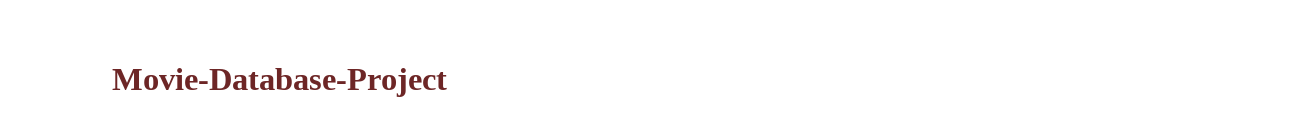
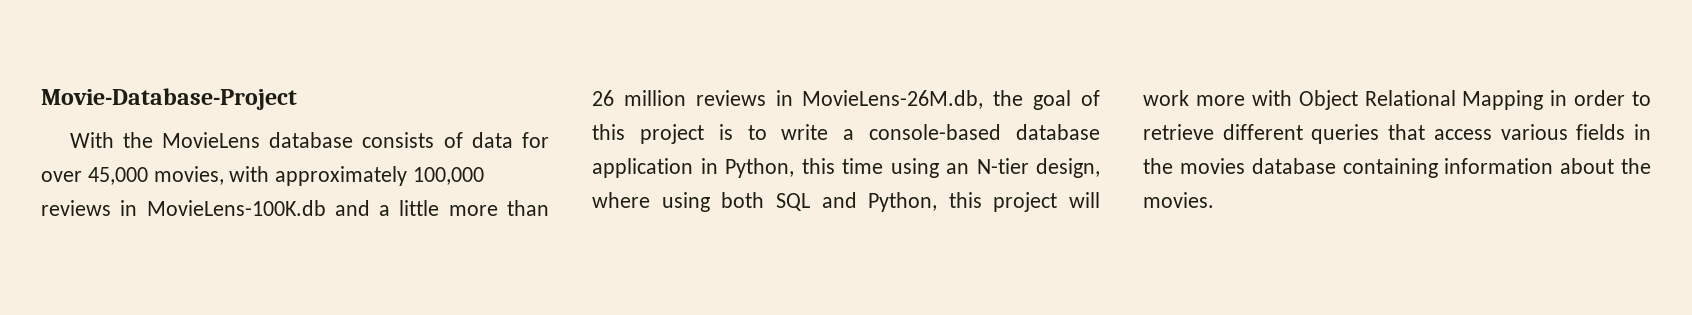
(447, 82) none -> [69,132,549,148] [41,166,485,186] [41,200,549,216] [592,90,1100,110] [592,124,1100,144] [592,158,1100,178] [592,192,1100,212] [1143,90,1651,110] [1143,124,1651,144] [1143,158,1651,178] [1143,192,1214,208] // With the MovieLens database consists of data for over 45,000 movies, with approximately 100,000 reviews in MovieLens-100K.db and a little more than 26 million reviews in MovieLens-26M.db, the goal of this project is to write a console-based database application in Python, this time using an N-tier design, where using both SQL and Python, this project will work more with Object Relational Mapping in order to retrieve different queries that access various fields in the movies database containing information about the movies.

